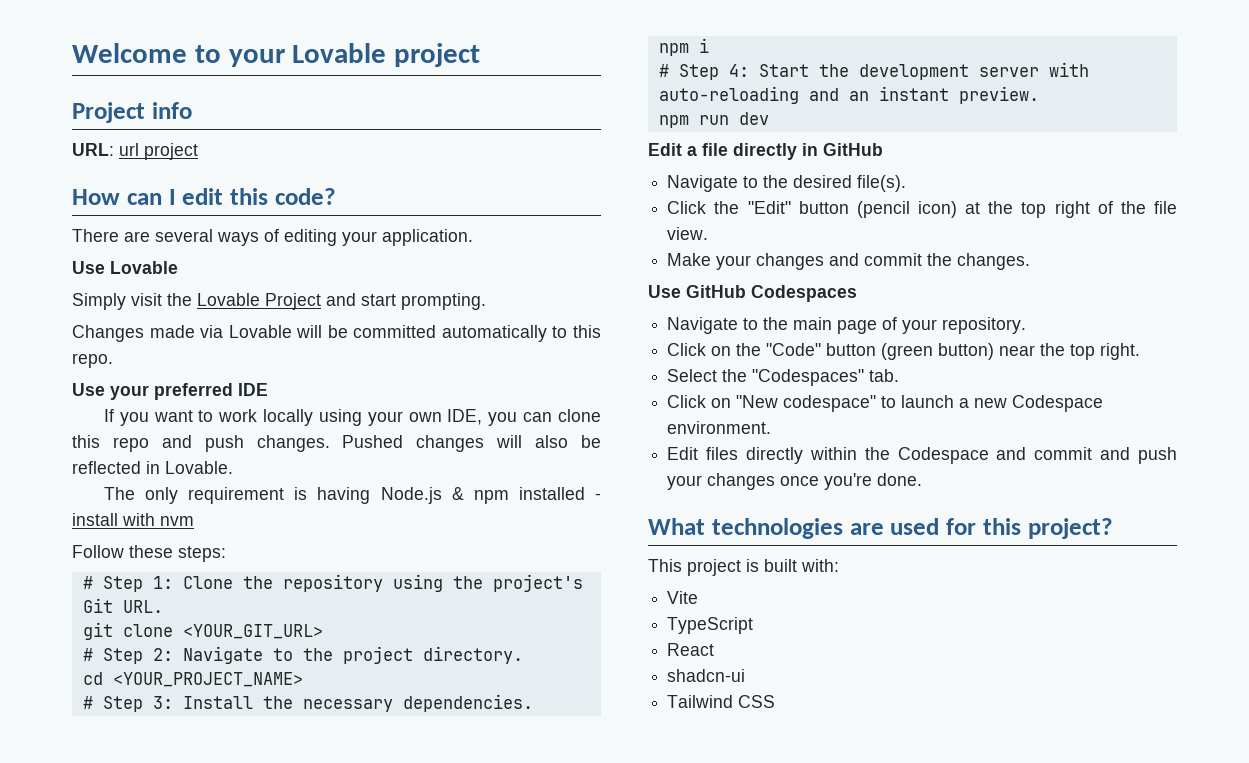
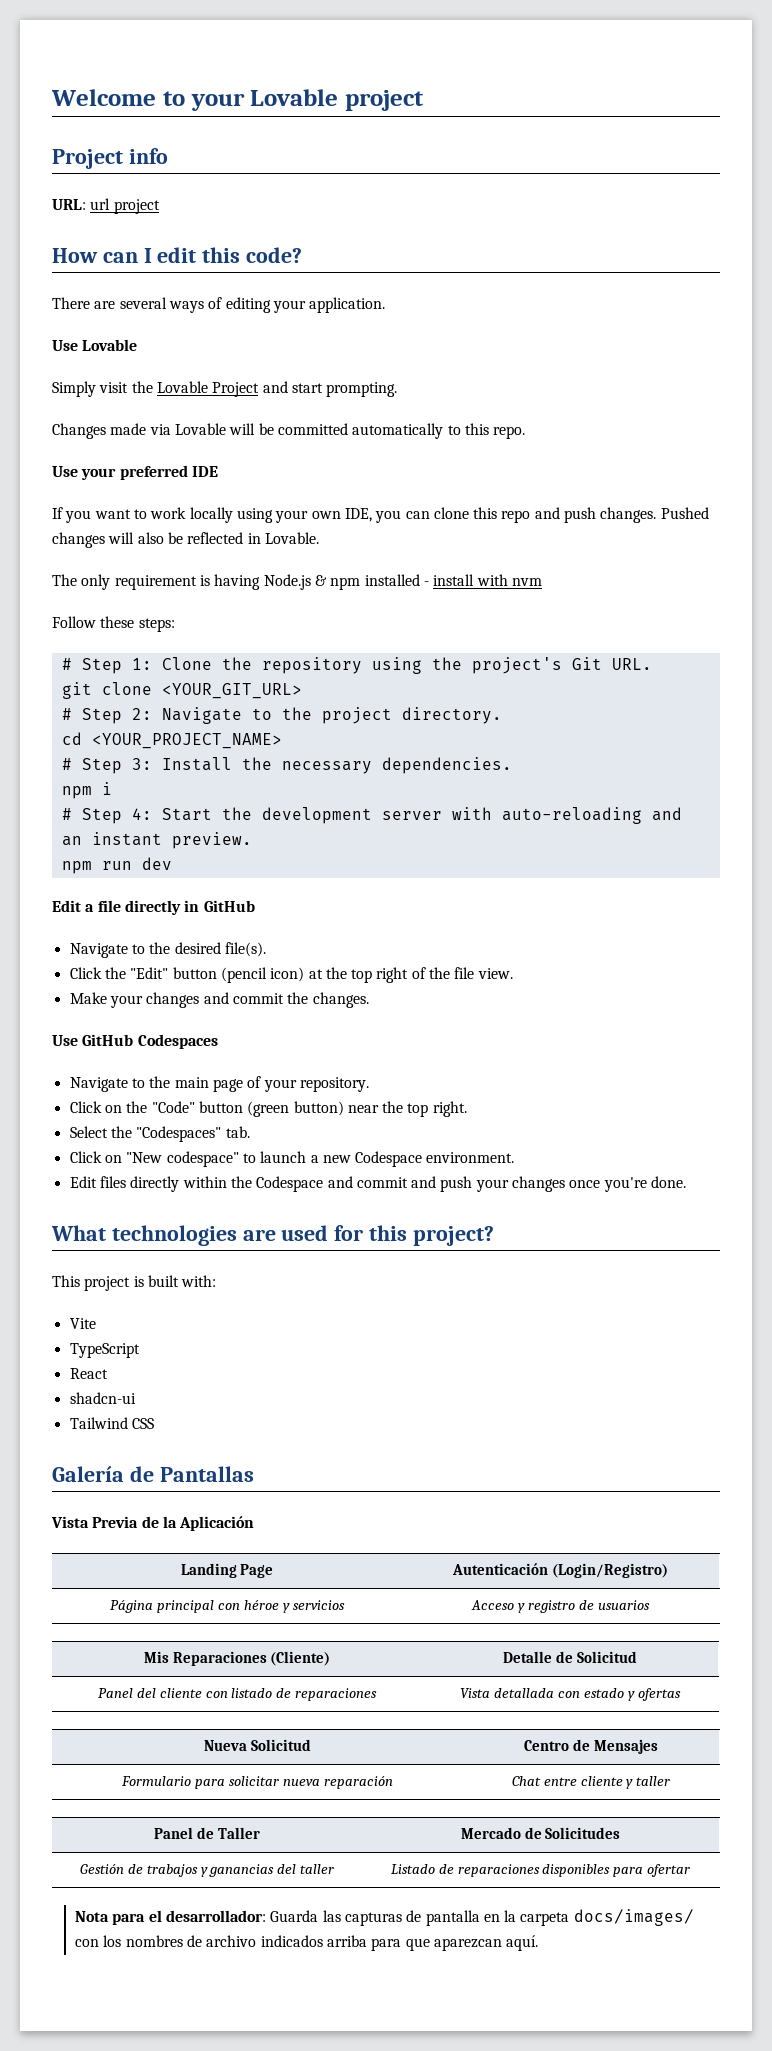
(776, 701) none -> [52,1466,254,1482] [51,1516,255,1531] [180,1563,274,1578] [452,1563,668,1578] [110,1600,345,1613] [471,1600,650,1613] [143,1651,331,1666] [503,1651,637,1663] [97,1688,378,1701] [460,1688,681,1701] [204,1739,311,1751] [524,1739,658,1754] [121,1776,393,1789] [511,1776,671,1789] [154,1827,260,1839] [460,1827,621,1839] [79,1864,335,1877] [390,1864,691,1877] [74,1909,694,1926] [74,1935,539,1951] // Galería de Pantallas // Vista Previa de la Aplicación // Landing Page | Autenticación (Login/Registro) // Página principal con héroe y servicios | Acceso y registro de usuarios // Mis Reparaciones (Cliente) | Detalle de Solicitud // Panel del cliente con listado de reparaciones | Vista detallada con estado y ofertas // Nueva Solicitud | Centro de Mensajes // Formulario para solicitar nueva reparación | Chat entre cliente y taller // Panel de Taller | Mercado de Solicitudes // Gestión de trabajos y ganancias del taller | Listado de reparaciones disponibles para ofertar // Nota para el desarrollador: Guarda las capturas de pantalla en la carpeta docs/images/ con los nombres de archivo indicados arriba para que aparezcan aquí.

